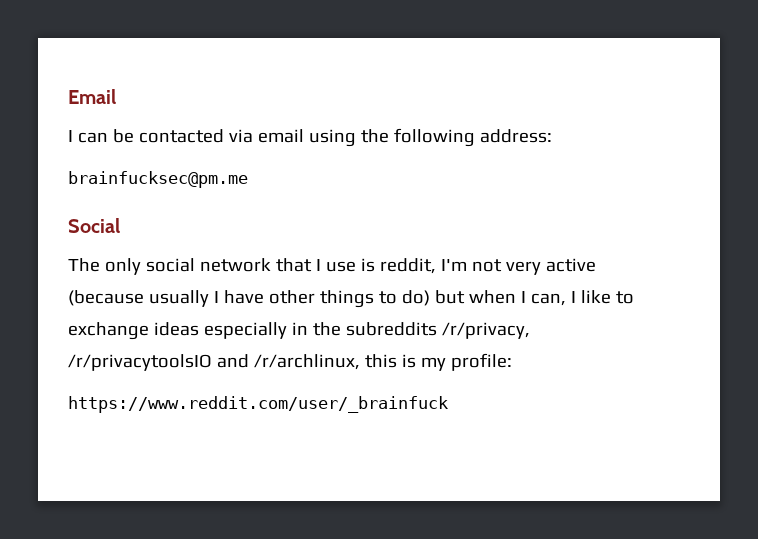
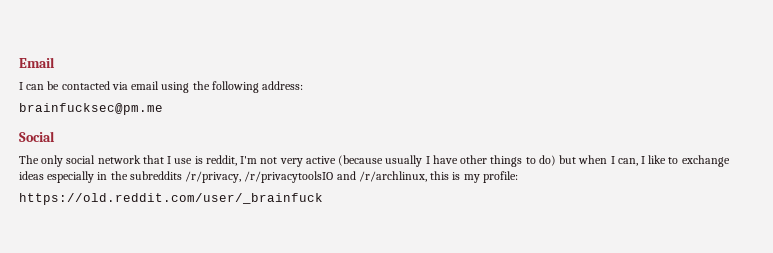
[68,396,448,413] https://www.reddit.com/user/_brainfuck -> [19,193,323,205] https://old.reddit.com/user/_brainfuck

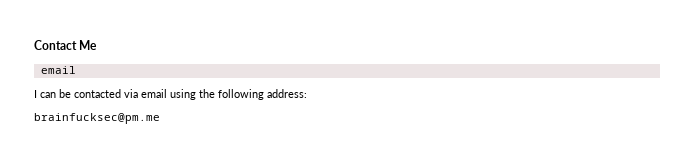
[19,57,55,68] Email -> [34,40,98,50] [40,66,76,74] Contact Me // email
[19,131,55,142] [19,155,730,167] [19,171,518,183] [19,193,323,205] // Social // The only social network that I use is reddit, I'm not very active (because usually I have other things to do) but when I can, I like to exchange ideas especially in the subreddits /r/privacy, /r/privacytoolsIO and /r/archlinux, this is my profile: // https://old.reddit.com/user/_brainfuck -> (160, 118) none

